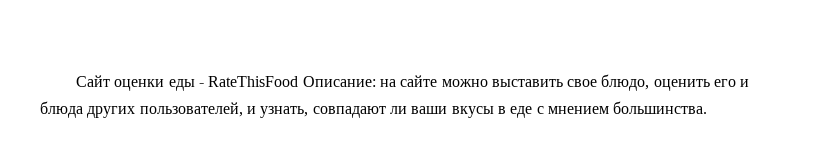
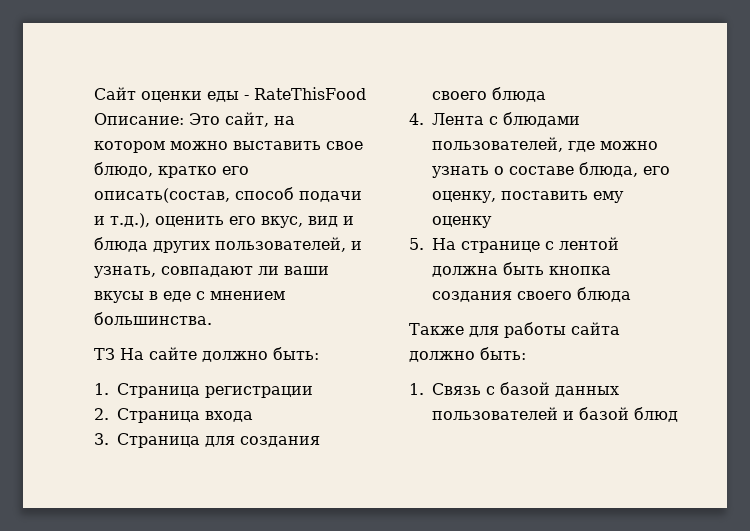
[379,74,737,91] на сайте можно выставить свое блюдо, оценить его -> [189,112,295,127] [94,141,363,153] [94,162,249,178] [94,187,362,203] [94,213,338,228] Это сайт, на котором можно выставить свое блюдо, кратко его описать(состав, способ подачи и т.д.), оценить его вкус, вид
(708, 107) none -> [94,347,319,362] [94,383,313,398] [94,408,253,423] [94,433,320,448] [432,87,546,102] [409,112,580,127] [432,137,658,152] [432,162,670,178] [432,191,624,203] [432,216,492,228] [409,237,619,253] [432,262,611,277] [432,287,631,302] [409,322,620,338] [409,347,526,362] [409,382,619,397] [432,407,678,422] // ТЗ На сайте должно быть: // 1. Страница регистрации // 2. Страница входа // 3. Страница для создания своего блюда // 4. Лента с блюдами пользователей, где можно узнать о составе блюда, его оценку, поставить ему оценку // 5. На странице с лентой должна быть кнопка создания своего блюда // Также для работы сайта должно быть: // 1. Связь с базой данных пользователей и базой блюд

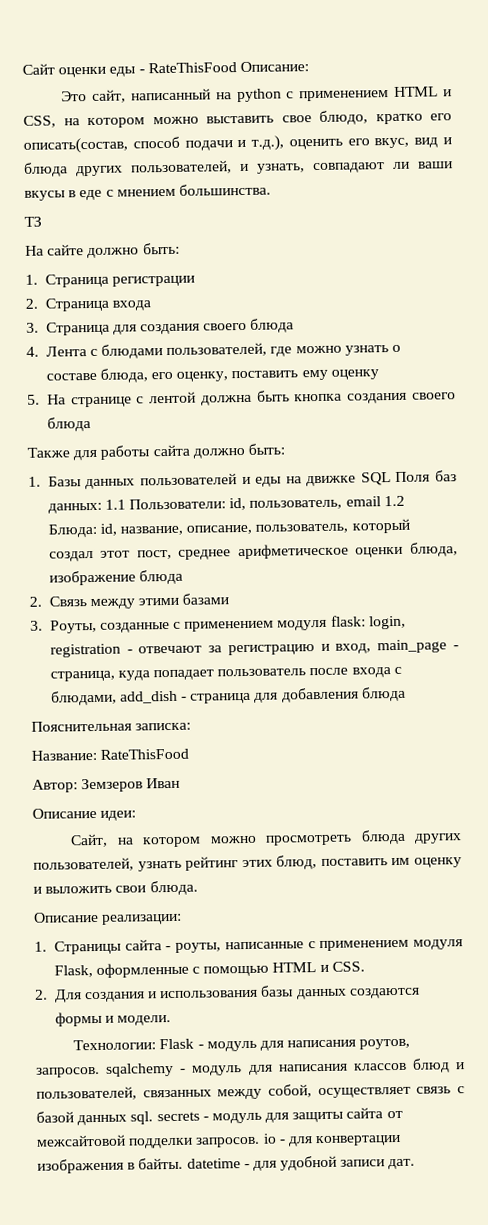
(184, 119) none -> (309, 67) //
(269, 119) none -> [130,86,452,103] [23,115,56,128] написанный на python с применением HTML и CSS,
(115, 354) none -> (42, 221) //
[432,382,619,397] [432,407,678,422] Связь с базой данных пользователей и базой блюд -> [47,470,457,490] [47,495,405,514] [47,518,410,538] [48,542,458,562] [48,569,183,586] [29,593,230,610] [30,615,406,634] [49,639,459,658] [49,666,402,682] [50,686,406,706] [31,720,192,732] [31,748,190,761] [32,777,181,793] [32,807,137,821] [70,829,462,848] [33,855,462,872] [33,880,198,896] [33,911,183,925] [34,939,463,955] [53,961,365,978] [34,985,420,1003] [54,1011,172,1027] [73,1038,411,1052] [36,1058,465,1078] [36,1084,466,1101] [36,1107,403,1126] [36,1133,402,1149] [37,1155,416,1174] Базы данных пользователей и еды на движке SQL Поля баз данных: 1.1 Пользователи: id, пользователь, email 1.2 Блюда: id, название, описание, пользователь, который создал этот пост, среднее арифметическое оценки блюда, изображение блюда // 2. Связь между этими базами // 3. Роуты, созданные с применением модуля flask: login, registration - отвечают за регистрацию и вход, main_page - страница, куда попадает пользователь после входа с блюдами, add_dish - страница для добавления блюда // Пояснительная записка: // Название: RateThisFood // Автор: Земзеров Иван // Описание идеи: // Сайт, на котором можно просмотреть блюда других пользователей, узнать рейтинг этих блюд, поставить им оценку и выложить свои блюда. // Описание реализации: // 1. Страницы сайта - роуты, написанные с применением модуля Flask, оформленные с помощью HTML и CSS. // 2. Для создания и использования базы данных создаются формы и модели. // Технологии: Flask - модуль для написания роутов, запросов. sqalchemy - модуль для написания классов блюд и пользователей, связанных между собой, осуществляет связь с базой данных sql. secrets - модуль для защиты сайта от межсайтовой подделки запросов. io - для конвертации изображения в байты. datetime - для удобной записи дат.

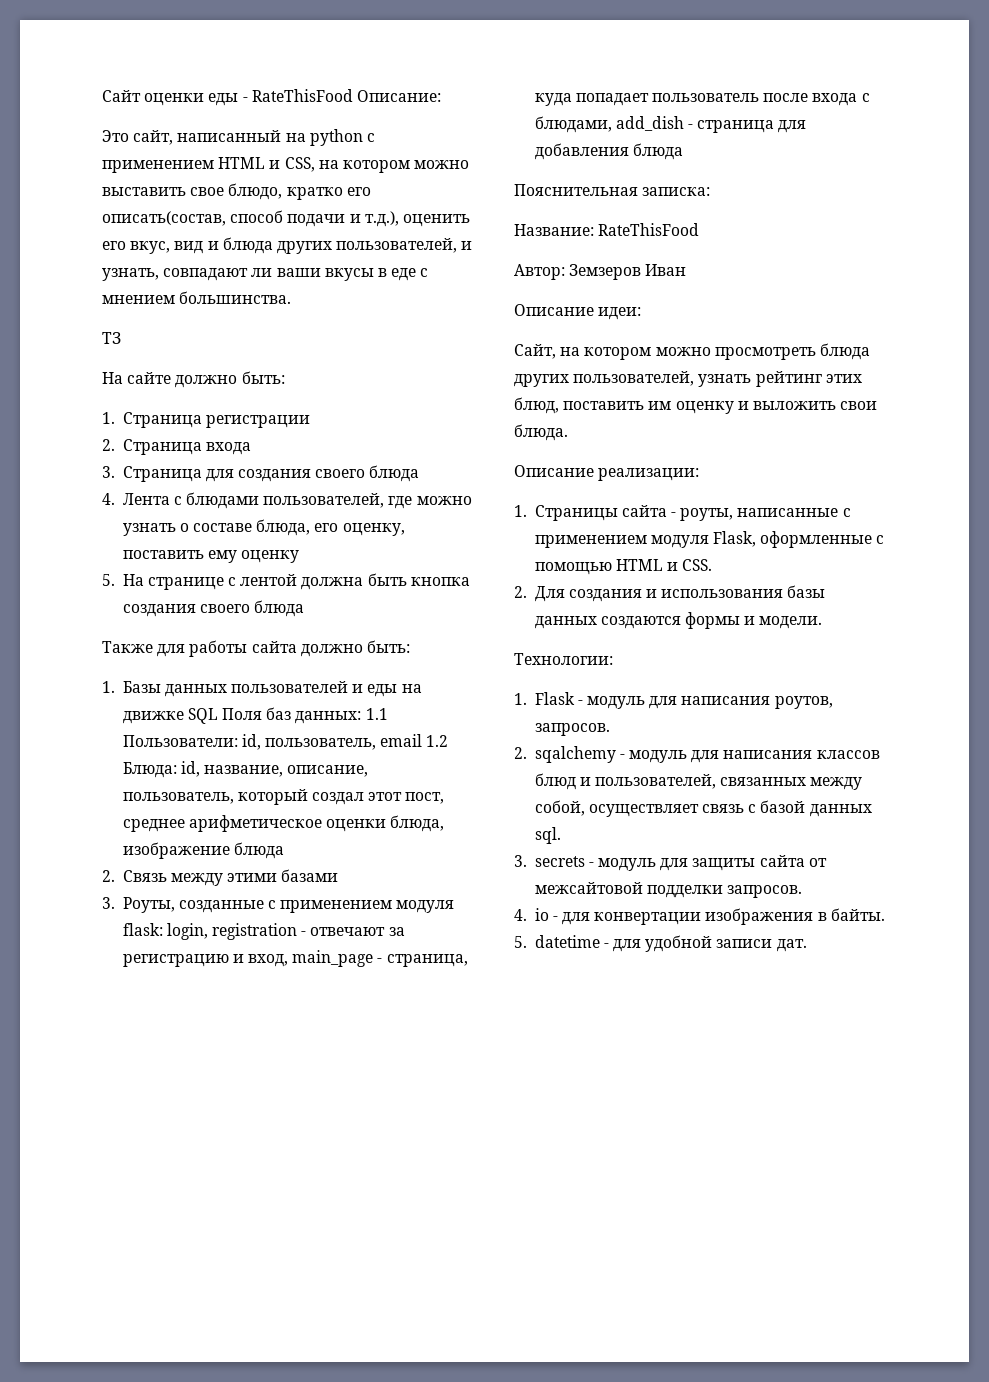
(157, 1045) none -> [514,693,527,705] // 1.
(100, 1072) none -> [514,747,527,759] // 2.
(154, 1118) none -> [514,855,527,867] // 3.
(261, 1142) none -> [514,909,527,921] // 4.
(184, 1163) none -> [514,936,527,948] // 5.

